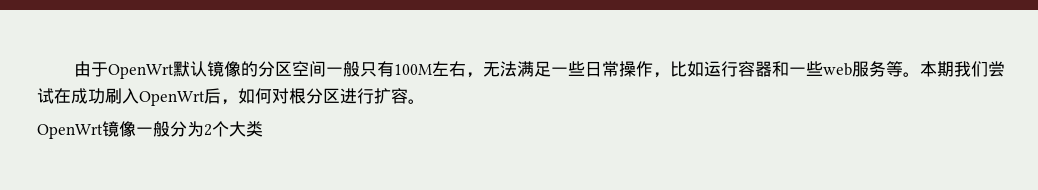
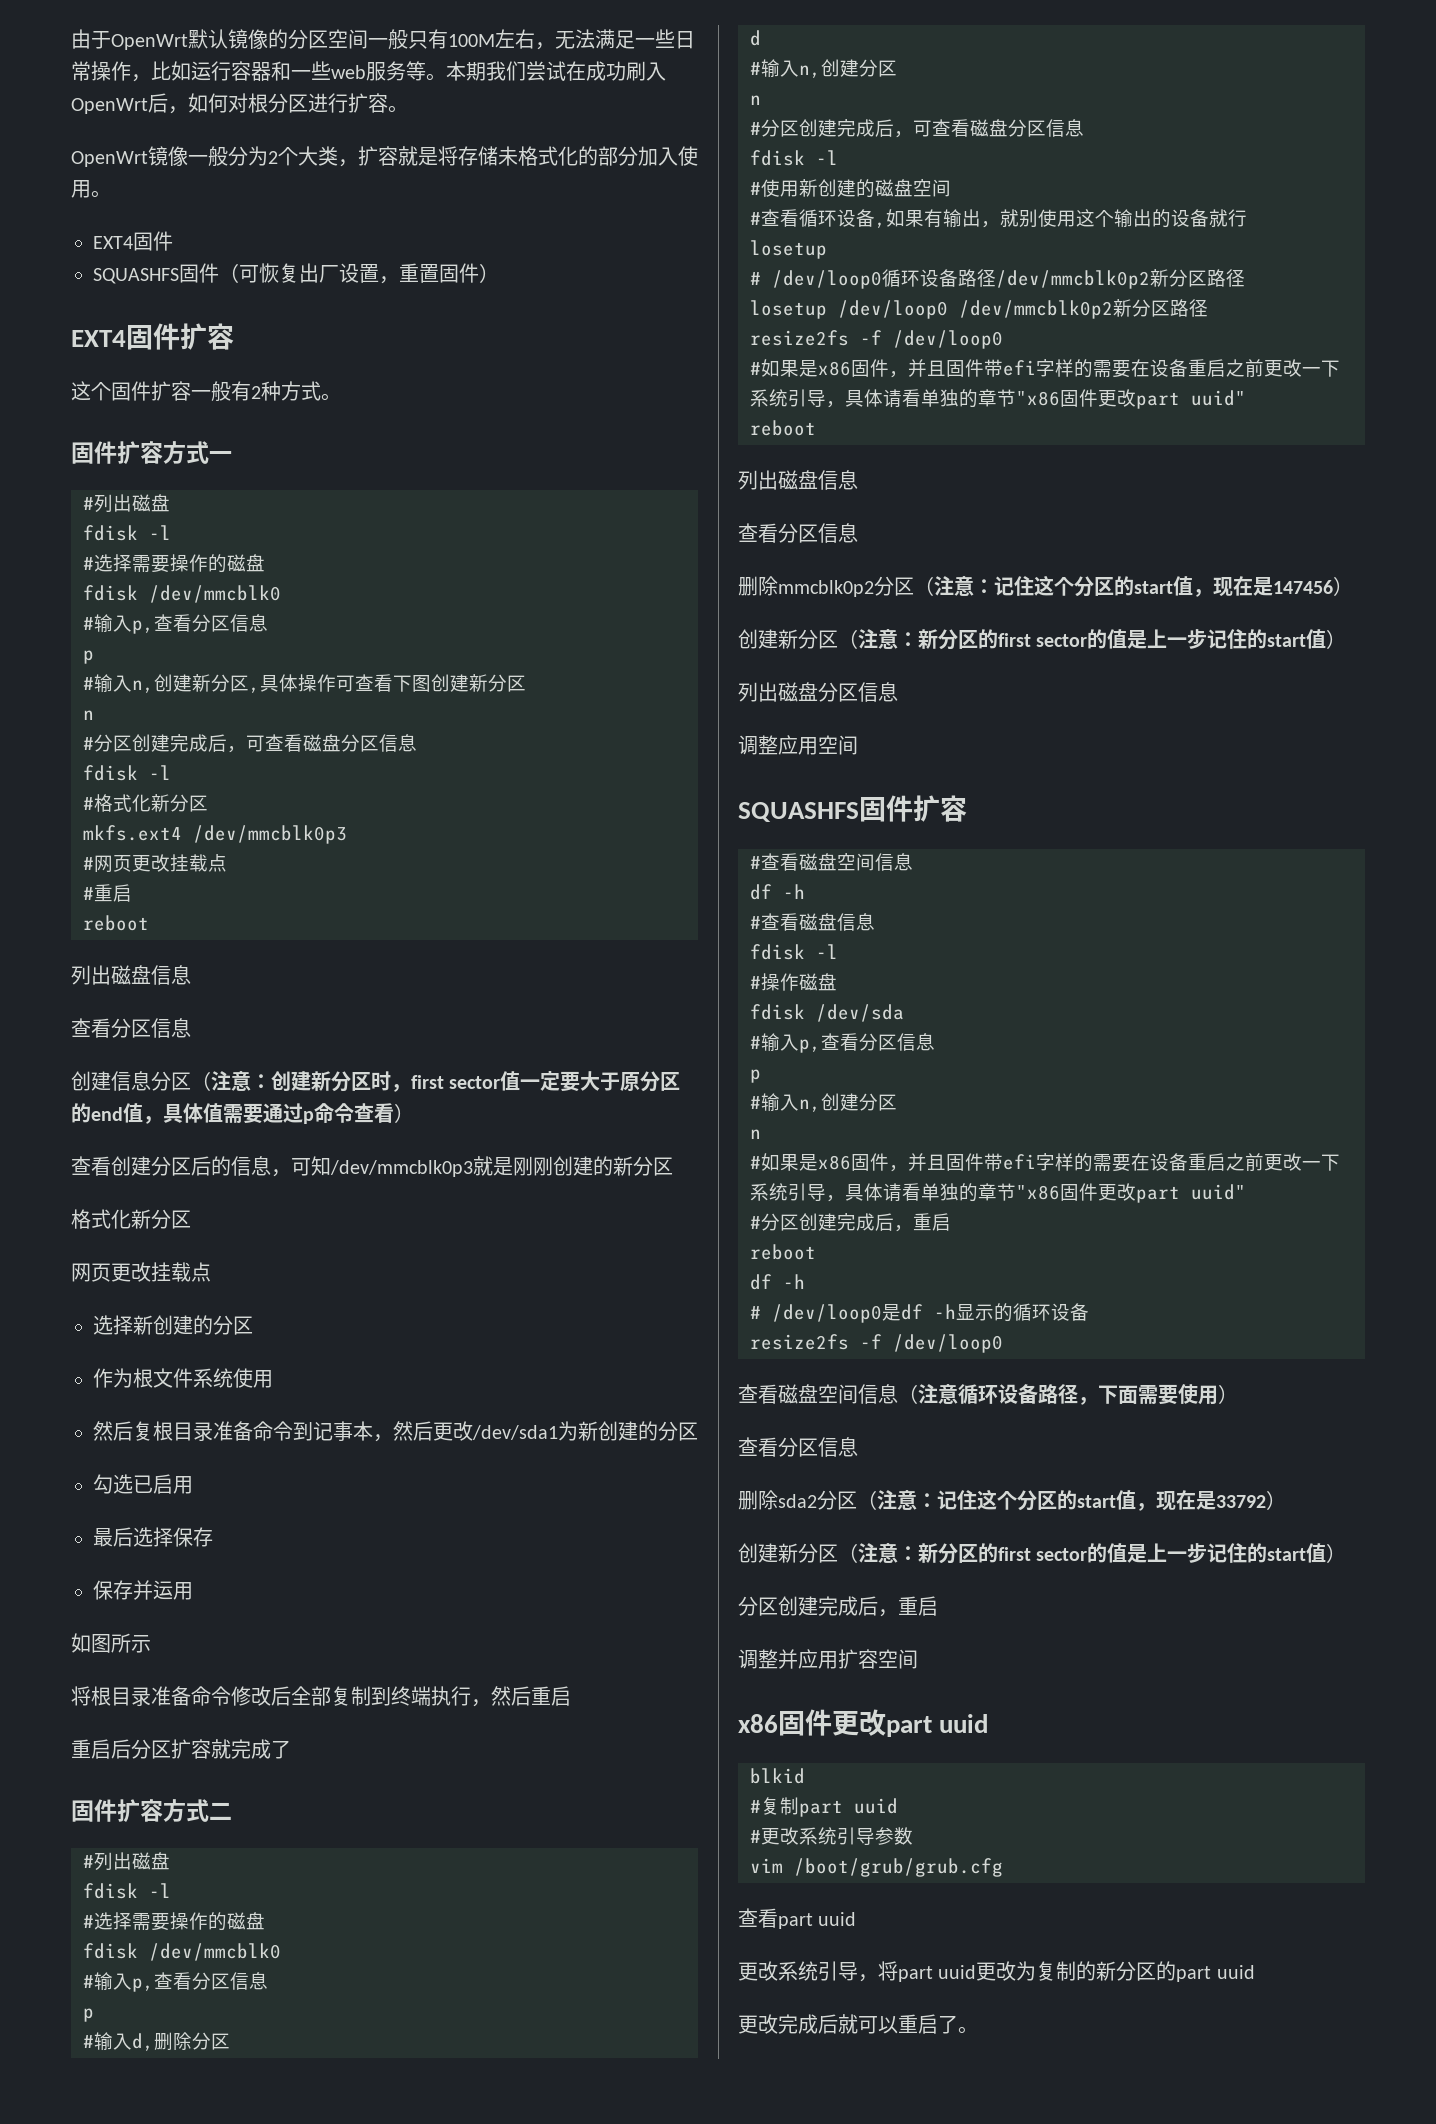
(263, 129) none -> [338,146,698,167] [71,180,111,198] [93,231,173,251] [93,263,499,284] [71,323,234,350] [71,381,341,401] [71,441,232,465] [83,494,170,513] [83,525,171,541] [83,554,265,573] [83,585,281,603] [83,614,268,634] [83,650,94,664] [83,674,526,693] [83,710,94,720] [83,734,417,753] [83,765,171,781] [83,794,208,812] [83,825,347,844] [83,854,227,873] [83,884,132,902] [83,915,149,931] [71,965,191,985] [71,1018,191,1038] [71,1071,681,1092] [71,1103,414,1124] [71,1156,673,1177] [71,1209,191,1229] [71,1262,211,1282] [93,1315,253,1335] [93,1368,273,1388] [93,1421,698,1442] [93,1474,193,1494] [93,1527,213,1547] [93,1580,193,1600] [71,1633,151,1653] [71,1686,571,1707] [71,1739,291,1759] [71,1799,232,1823] [83,1852,170,1871] [83,1883,171,1899] [83,1912,265,1931] [83,1943,281,1961] [83,1972,268,1992] [83,2008,94,2022] [83,2032,230,2051] [750,30,761,46] [750,59,897,78] [750,95,761,105] [750,119,1084,138] [750,150,838,166] [750,179,951,198] [750,209,1247,228] [750,240,827,259] [750,269,1245,289] [750,299,1208,319] [750,330,1003,349] [750,359,1340,378] [750,389,1246,409] [750,420,816,436] [738,470,858,490] [738,523,858,543] [738,575,1353,597] [738,629,1347,650] [738,682,898,702] [738,735,858,755] [738,795,967,822] [750,853,913,871] [750,884,805,900] [750,913,875,931] [750,944,838,960] [750,973,837,991] [750,1004,904,1022] [750,1033,935,1053] [750,1069,761,1083] [750,1093,897,1112] [750,1129,761,1139] [750,1153,1340,1172] [750,1183,1246,1203] [750,1213,951,1232] [750,1244,816,1260] [750,1274,805,1290] [750,1303,1089,1323] [750,1334,1003,1353] [738,1384,1238,1405] [738,1437,858,1457] [738,1489,1286,1511] [738,1543,1347,1564] [738,1596,938,1617] [738,1649,918,1669] [738,1709,989,1737] [750,1768,805,1784] [750,1797,898,1817] [750,1827,913,1845] [750,1858,1003,1877] [738,1908,857,1929] [738,1961,1255,1982] [738,2014,978,2034] ，扩容就是将存储未格式化的部分加入使用。 // EXT4固件 // SQUASHFS固件（可恢复出厂设置，重置固件） // EXT4固件扩容 // 这个固件扩容一般有2种方式。 // 固件扩容方式一 // #列出磁盘 // fdisk -l // #选择需要操作的磁盘 // fdisk /dev/mmcblk0 // #输入p,查看分区信息 // p // #输入n,创建新分区,具体操作可查看下图创建新分区 // n // #分区创建完成后，可查看磁盘分区信息 // fdisk -l // #格式化新分区 // mkfs.ext4 /dev/mmcblk0p3 // #网页更改挂载点 // #重启 // reboot // 列出磁盘信息 // 查看分区信息 // 创建信息分区（注意：创建新分区时，first sector值一定要大于原分区的end值，具体值需要通过p命令查看） // 查看创建分区后的信息，可知/dev/mmcblk0p3就是刚刚创建的新分区 // 格式化新分区 // 网页更改挂载点 // 选择新创建的分区 // 作为根文件系统使用 // 然后复根目录准备命令到记事本，然后更改/dev/sda1为新创建的分区 // 勾选已启用 // 最后选择保存 // 保存并运用 // 如图所示 // 将根目录准备命令修改后全部复制到终端执行，然后重启 // 重启后分区扩容就完成了 // 固件扩容方式二 // #列出磁盘 // fdisk -l // #选择需要操作的磁盘 // fdisk /dev/mmcblk0 // #输入p,查看分区信息 // p // #输入d,删除分区 // d // #输入n,创建分区 // n // #分区创建完成后，可查看磁盘分区信息 // fdisk -l // #使用新创建的磁盘空间 // #查看循环设备,如果有输出，就别使用这个输出的设备就行 // losetup // # /dev/loop0循环设备路径/dev/mmcblk0p2新分区路径 // losetup /dev/loop0 /dev/mmcblk0p2新分区路径 // resize2fs -f /dev/loop0 // #如果是x86固件，并且固件带efi字样的需要在设备重启之前更改一下系统引导，具体请看单独的章节"x86固件更改part uuid" // reboot // 列出磁盘信息 // 查看分区信息 // 删除mmcblk0p2分区（注意：记住这个分区的start值，现在是147456） // 创建新分区（注意：新分区的first sector的值是上一步记住的start值） // 列出磁盘分区信息 // 调整应用空间 // SQUASHFS固件扩容 // #查看磁盘空间信息 // df -h // #查看磁盘信息 // fdisk -l // #操作磁盘 // fdisk /dev/sda // #输入p,查看分区信息 // p // #输入n,创建分区 // n // #如果是x86固件，并且固件带efi字样的需要在设备重启之前更改一下系统引导，具体请看单独的章节"x86固件更改part uuid" // #分区创建完成后，重启 // reboot // df -h // # /dev/loop0是df -h显示的循环设备 // resize2fs -f /dev/loop0 // 查看磁盘空间信息（注意循环设备路径，下面需要使用） // 查看分区信息 // 删除sda2分区（注意：记住这个分区的start值，现在是33792） // 创建新分区（注意：新分区的first sector的值是上一步记住的start值） // 分区创建完成后，重启 // 调整并应用扩容空间 // x86固件更改part uuid // blkid // #复制part uuid // #更改系统引导参数 // vim /boot/grub/grub.cfg // 查看part uuid // 更改系统引导，将part uuid更改为复制的新分区的part uuid // 更改完成后就可以重启了。

